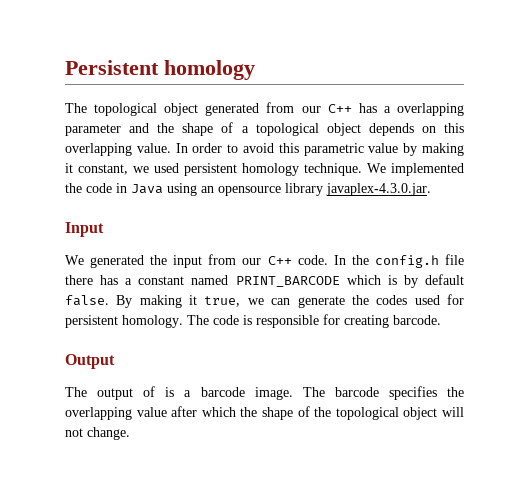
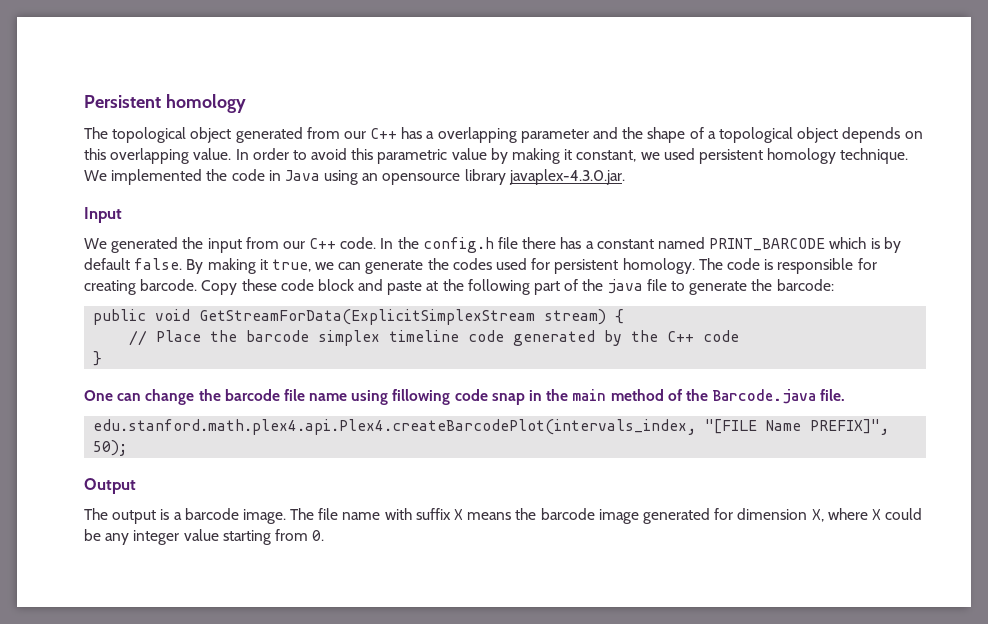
(441, 320) none -> [201,279,834,295] [93,309,625,325] [129,330,740,346] [93,351,103,366] [84,389,846,405] [93,419,890,435] [93,440,128,456] Copy these code block and paste at the following part of the java file to generate the barcode: // public void GetStreamForData(ExplicitSimplexStream stream) { // // Place the barcode simplex timeline code generated by the C++ code // } // One can change the barcode file name using fillowing code snap in the main method of the Barcode.java file. // edu.stanford.math.plex4.api.Plex4.createBarcodePlot(intervals_index, "[FILE Name PREFIX]", 50);
[143,386,156,397] of -> (157, 517) none
[334,386,464,400] [65,406,464,420] [65,427,130,440] barcode specifies the overlapping value after which the shape of the topological object will not change. -> [318,508,923,524] [84,529,325,545] file name with suffix X means the barcode image generated for dimension X, where X could be any integer value starting from 0.

